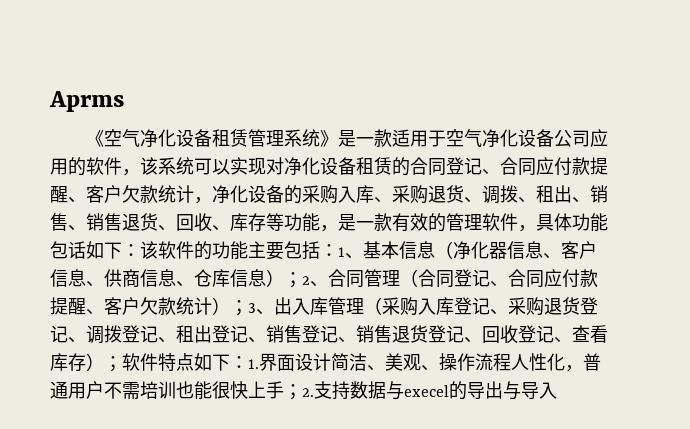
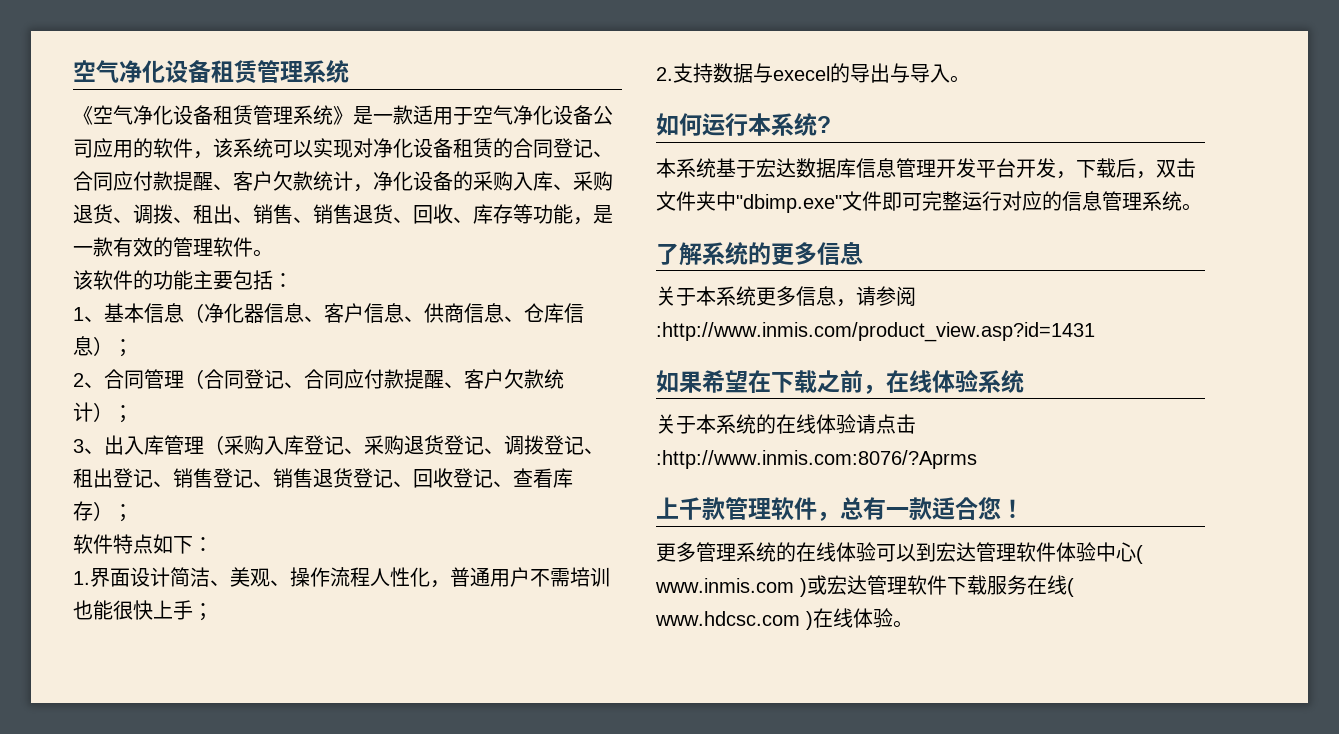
[49,91,124,112] Aprms -> [73,60,349,83] 空气净化设备租赁管理系统
[518,213,608,232] [50,241,140,259] ，具体功能包话如下： -> [253,249,273,257] 。 //
(338, 250) none -> (293, 280) //
(302, 280) none -> (133, 348) //
(248, 308) none -> (133, 414) //
(122, 364) none -> (133, 513) //
(248, 362) none -> (213, 544) //
(302, 392) none -> (213, 612) //
(557, 390) none -> [950,75,970,83] [656,113,831,136] [656,158,1196,179] [656,191,1202,213] [656,241,863,266] [656,286,916,307] [656,322,1095,342] [656,369,1024,394] [656,414,916,434] [656,450,977,469] [656,497,1024,521] [656,542,1143,564] [655,575,1074,597] [655,608,913,630] 。 // 如何运行本系统? // 本系统基于宏达数据库信息管理开发平台开发，下载后，双击文件夹中"dbimp.exe"文件即可完整运行对应的信息管理系统。 // 了解系统的更多信息 // 关于本系统更多信息，请参阅:http://www.inmis.com/product_view.asp?id=1431 // 如果希望在下载之前，在线体验系统 // 关于本系统的在线体验请点击:http://www.inmis.com:8076/?Aprms // 上千款管理软件，总有一款适合您！ // 更多管理系统的在线体验可以到宏达管理软件体验中心( www.inmis.com )或宏达管理软件下载服务在线( www.hdcsc.com )在线体验。

